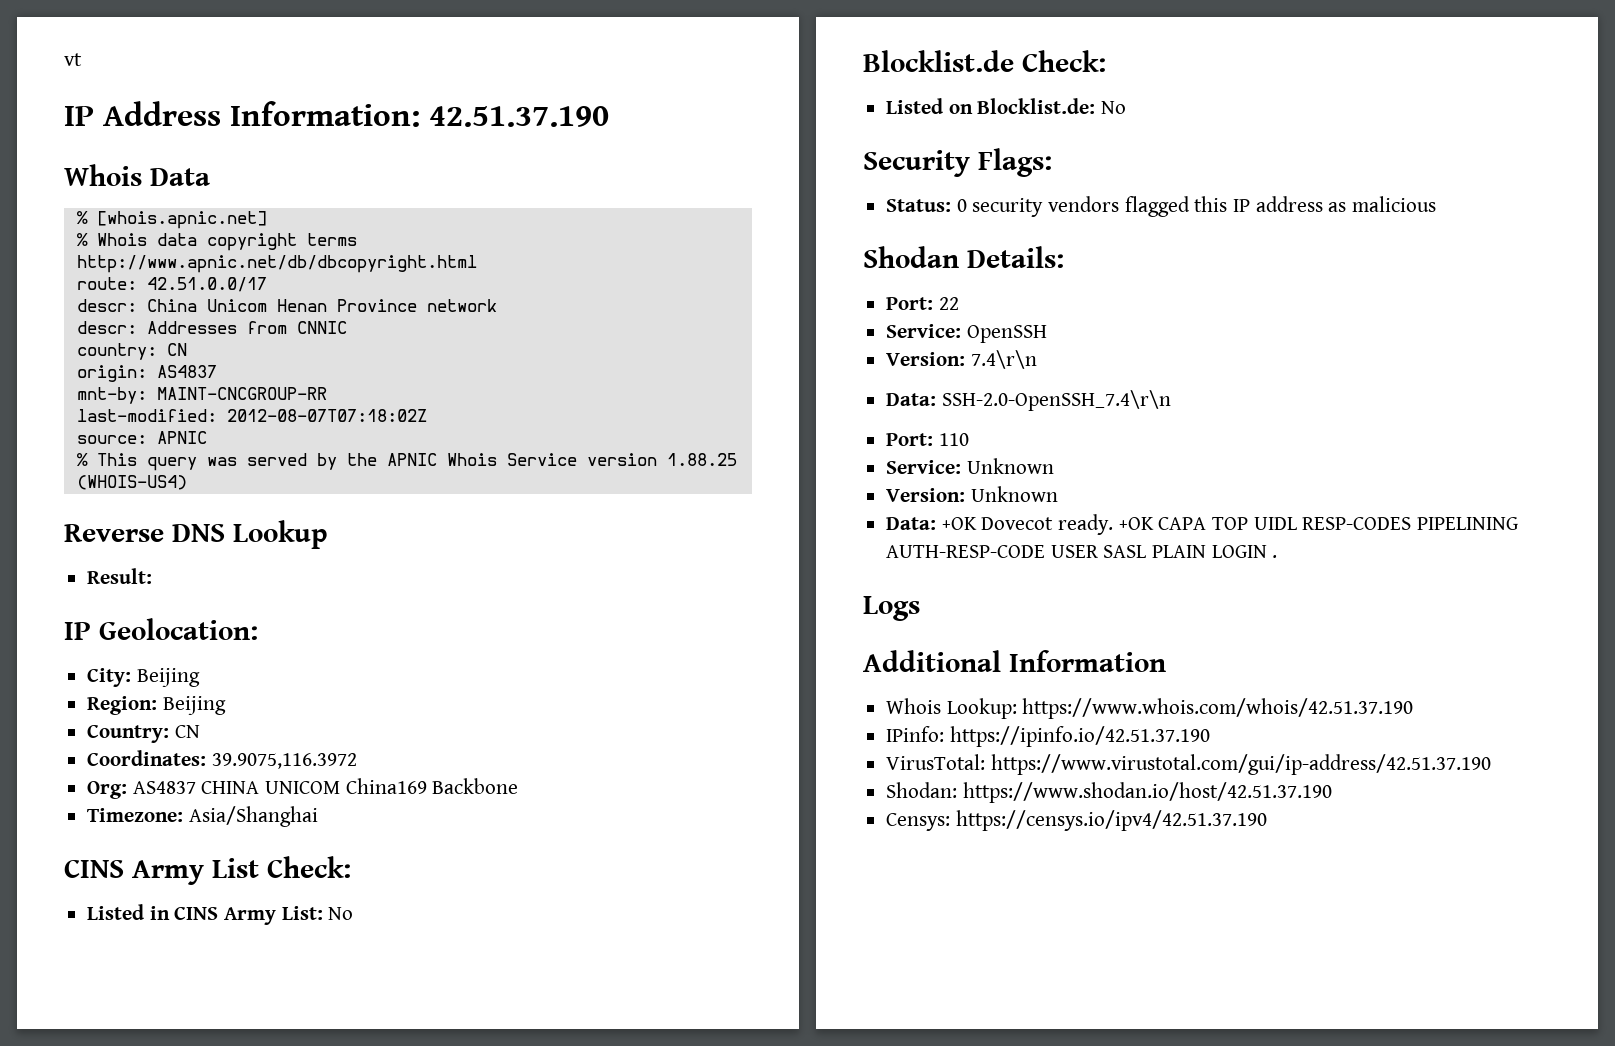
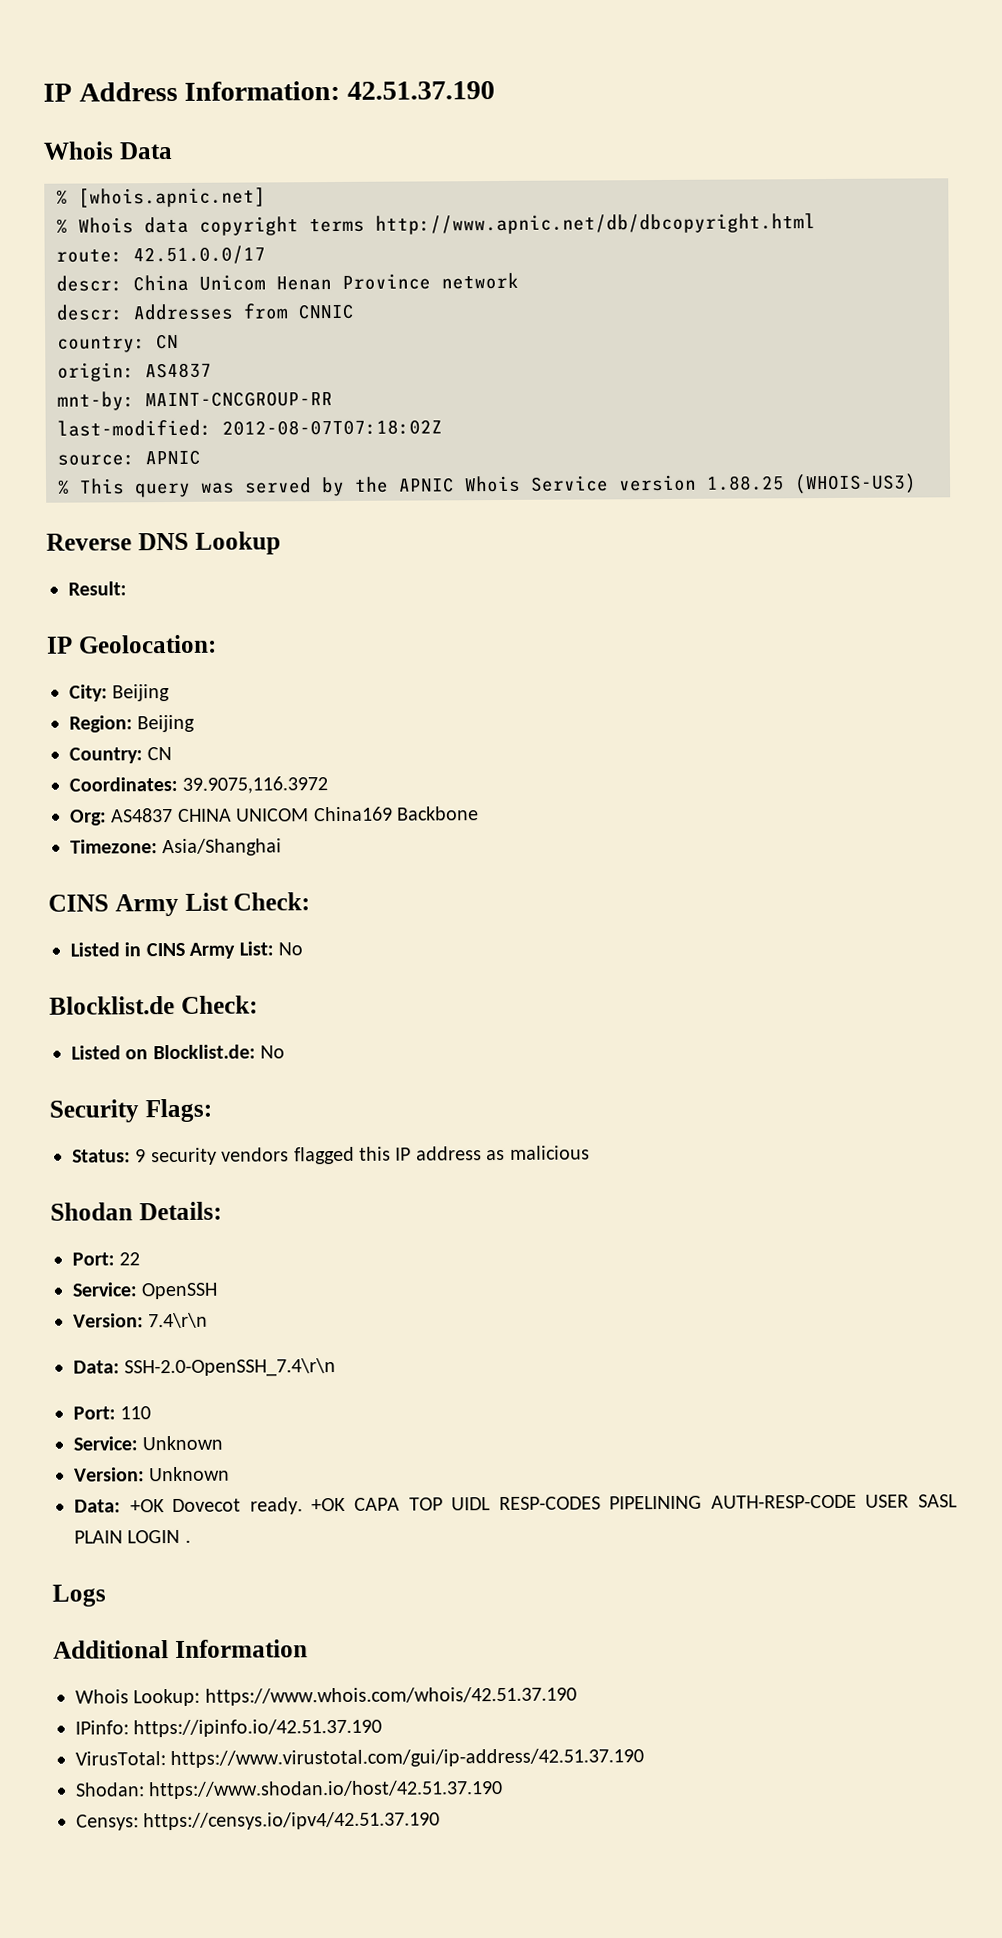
[64,53,82,66] vt // -> (43, 92) none
[76,475,187,490] (WHOIS-US4) -> [794,473,917,495] (WHOIS-US3)
[956,199,967,212] 0 -> [135,1149,147,1163] 9

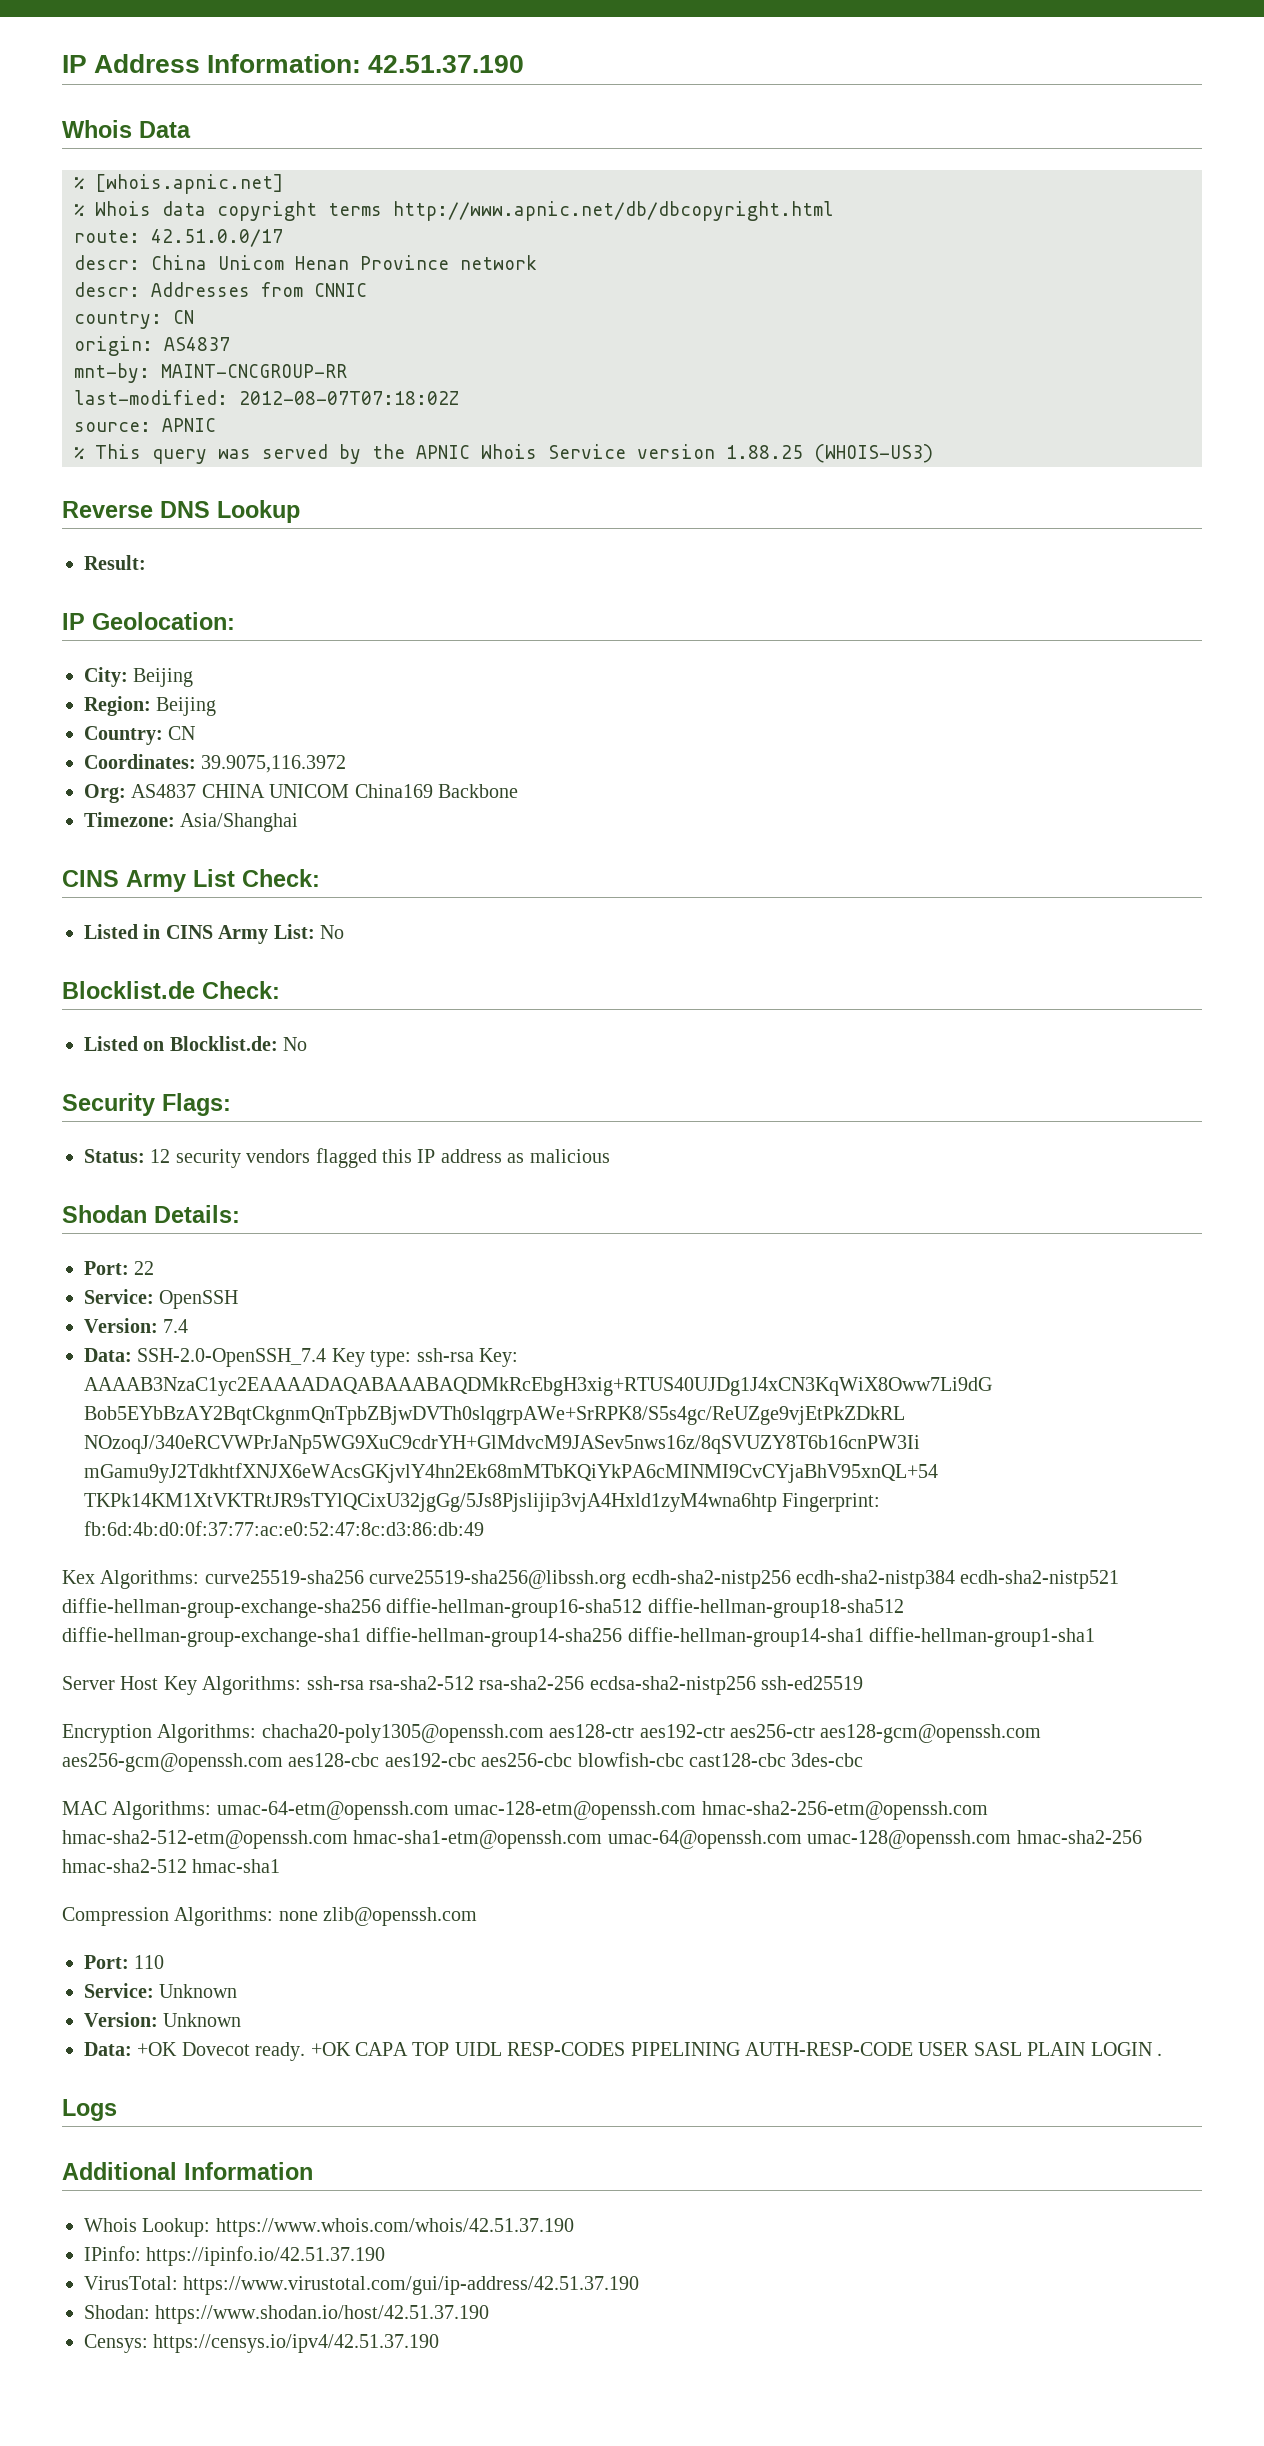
[135,1149,147,1163] 9 -> [150,1149,171,1163] 12
[148,1312,209,1329] [73,1358,337,1378] 7.4\r\n // Data: SSH-2.0-OpenSSH_7.4\r\n -> [163,1319,189,1333] [84,1348,518,1367] [84,1377,992,1396] [84,1406,905,1425] [84,1435,920,1454] [84,1463,938,1483] [84,1493,881,1512] [84,1521,484,1536] [62,1570,1120,1589] [62,1598,904,1618] [62,1627,1096,1647] [62,1676,864,1695] [62,1724,1042,1743] [62,1752,864,1772] [62,1801,988,1820] [62,1830,1142,1849] [62,1859,281,1873] [62,1907,478,1926] 7.4 // Data: SSH-2.0-OpenSSH_7.4 Key type: ssh-rsa Key: AAAAB3NzaC1yc2EAAAADAQABAAABAQDMkRcEbgH3xig+RTUS40UJDg1J4xCN3KqWiX8Oww7Li9dG Bob5EYbBzAY2BqtCkgnmQnTpbZBjwDVTh0slqgrpAWe+SrRPK8/S5s4gc/ReUZge9vjEtPkZDkRL NOzoqJ/340eRCVWPrJaNp5WG9XuC9cdrYH+GlMdvcM9JASev5nws16z/8qSVUZY8T6b16cnPW3Ii mGamu9yJ2TdkhtfXNJX6eWAcsGKjvlY4hn2Ek68mMTbKQiYkPA6cMINMI9CvCYjaBhV95xnQL+54 TKPk14KM1XtVKTRtJR9sTYlQCixU32jgGg/5Js8Pjslijip3vjA4Hxld1zyM4wna6htp Fingerprint: fb:6d:4b:d0:0f:37:77:ac:e0:52:47:8c:d3:86:db:49 // Kex Algorithms: curve25519-sha256 curve25519-sha256@libssh.org ecdh-sha2-nistp256 ecdh-sha2-nistp384 ecdh-sha2-nistp521 diffie-hellman-group-exchange-sha256 diffie-hellman-group16-sha512 diffie-hellman-group18-sha512 diffie-hellman-group-exchange-sha1 diffie-hellman-group14-sha256 diffie-hellman-group14-sha1 diffie-hellman-group1-sha1 // Server Host Key Algorithms: ssh-rsa rsa-sha2-512 rsa-sha2-256 ecdsa-sha2-nistp256 ssh-ed25519 // Encryption Algorithms: chacha20-poly1305@openssh.com aes128-ctr aes192-ctr aes256-ctr aes128-gcm@openssh.com aes256-gcm@openssh.com aes128-cbc aes192-cbc aes256-cbc blowfish-cbc cast128-cbc 3des-cbc // MAC Algorithms: umac-64-etm@openssh.com umac-128-etm@openssh.com hmac-sha2-256-etm@openssh.com hmac-sha2-512-etm@openssh.com hmac-sha1-etm@openssh.com umac-64@openssh.com umac-128@openssh.com hmac-sha2-256 hmac-sha2-512 hmac-sha1 // Compression Algorithms: none zlib@openssh.com

